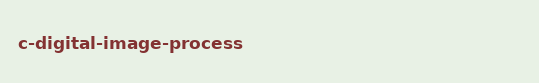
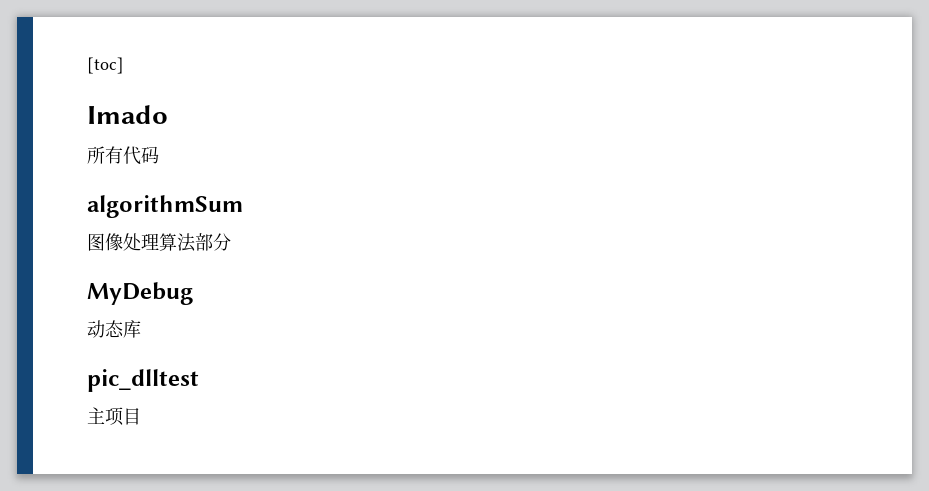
[18,36,243,53] c-digital-image-process -> [87,57,124,74] [87,105,168,124] [87,146,159,165] [87,195,243,218] [87,233,231,252] [87,282,193,305] [87,320,141,338] [87,369,199,392] [87,407,141,426] [toc] // Imado // 所有代码 // algorithmSum // 图像处理算法部分 // MyDebug // 动态库 // pic_dlltest // 主项目

